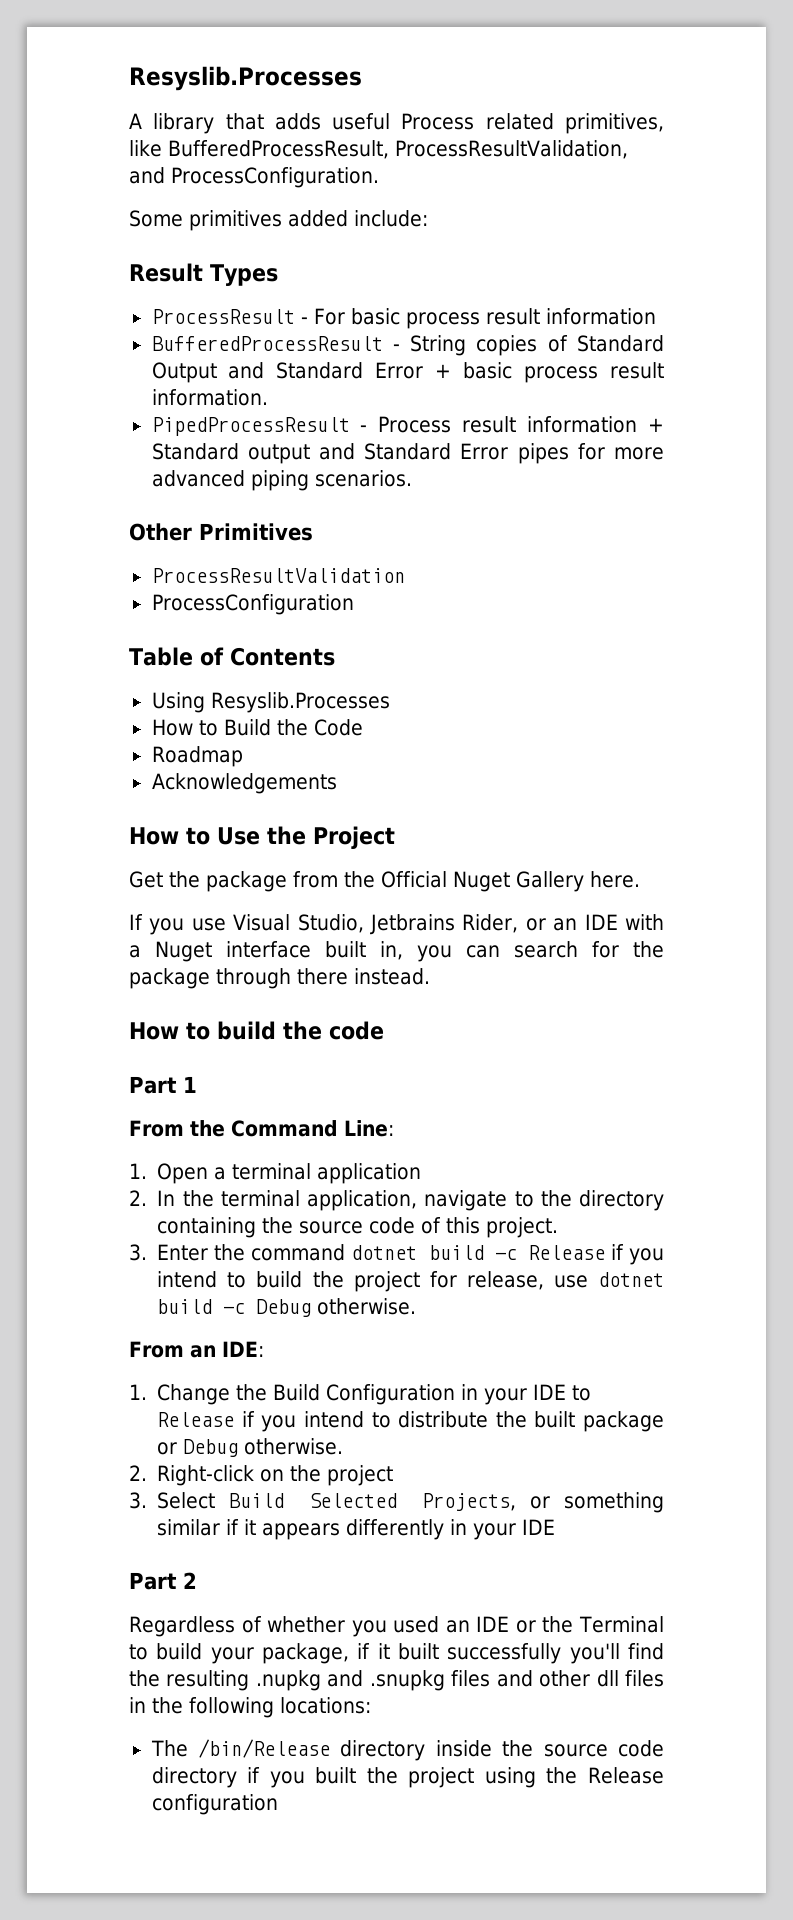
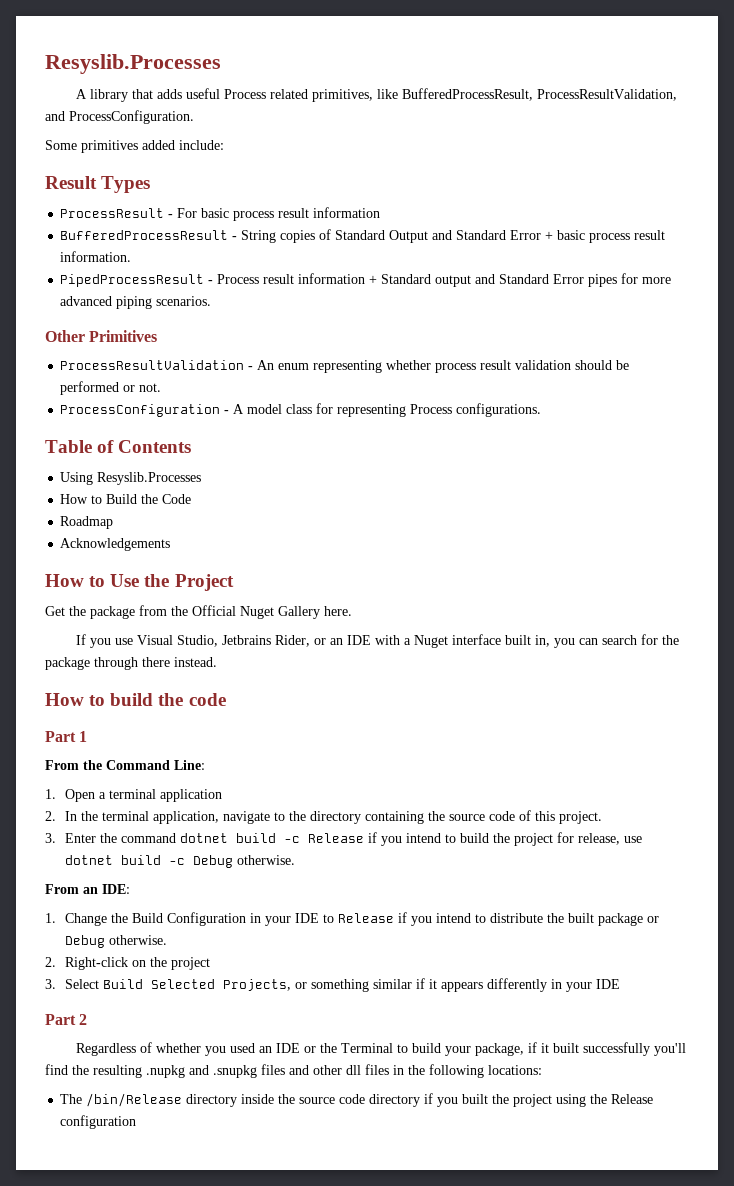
[151,594,354,615] // ProcessConfiguration -> [248,360,630,373] [60,381,162,395] [60,403,542,417] - An enum representing whether process result validation should be performed or not. // ProcessConfiguration - A model class for representing Process configurations.

